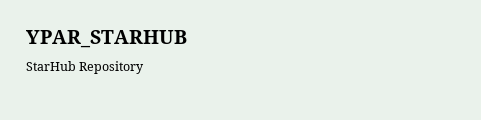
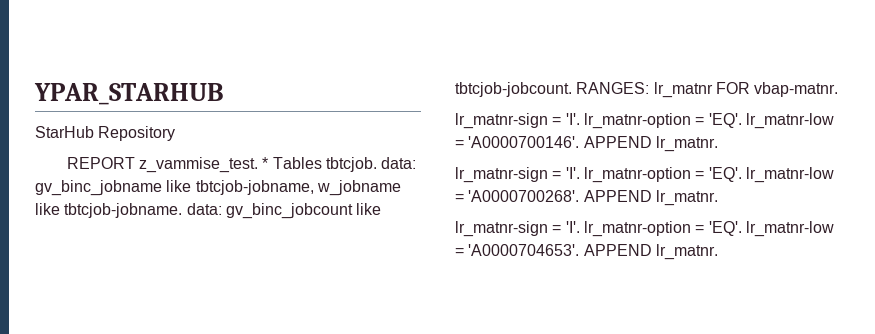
(145, 67) none -> [66,157,417,173] [35,180,401,196] [35,203,382,219] [455,82,839,98] [455,113,834,129] [455,136,718,152] [455,167,834,183] [455,190,718,206] [455,221,834,237] [455,244,718,260] // REPORT z_vammise_test. * Tables tbtcjob. data: gv_binc_jobname like tbtcjob-jobname, w_jobname like tbtcjob-jobname. data: gv_binc_jobcount like tbtcjob-jobcount. RANGES: lr_matnr FOR vbap-matnr. // lr_matnr-sign = 'I'. lr_matnr-option = 'EQ'. lr_matnr-low = 'A0000700146'. APPEND lr_matnr. // lr_matnr-sign = 'I'. lr_matnr-option = 'EQ'. lr_matnr-low = 'A0000700268'. APPEND lr_matnr. // lr_matnr-sign = 'I'. lr_matnr-option = 'EQ'. lr_matnr-low = 'A0000704653'. APPEND lr_matnr.

